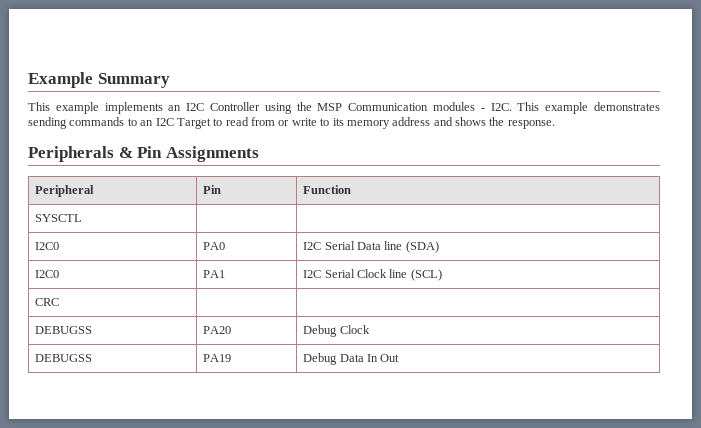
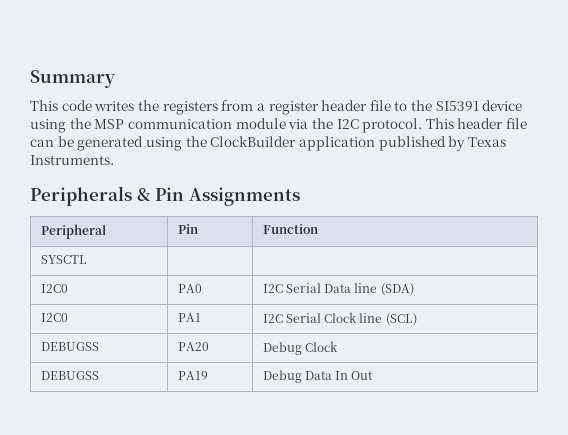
[28,72,93,88] Example -> (30, 79) none
[55,102,661,114] [28,117,555,129] example implements an I2C Controller using the MSP Communication modules - I2C. This example demonstrates sending commands to an I2C Target to read from or write to its memory address and shows the response. -> [61,100,523,115] [30,118,528,133] [30,136,506,151] [30,155,114,165] code writes the registers from a register header file to the SI5391 device using the MSP communication module via the I2C protocol. This header file can be generated using the ClockBuilder application published by Texas Instruments.
[35,298,60,306] // CRC | | -> (417, 319) none

